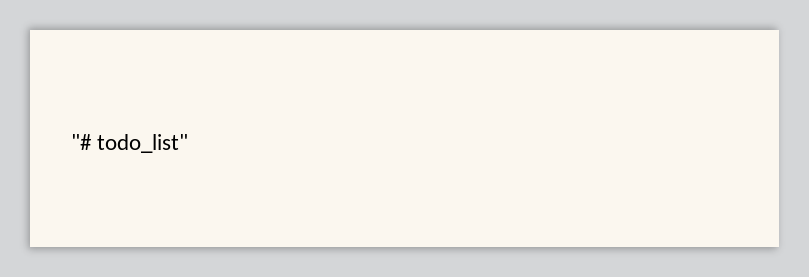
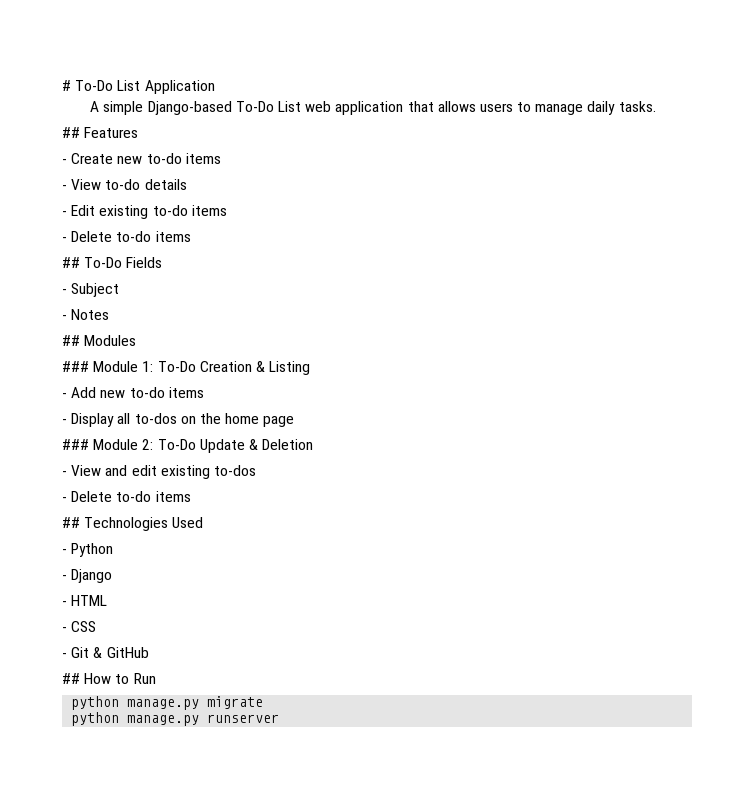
[71,134,189,153] "# todo_list" -> [62,80,215,94] [90,101,656,115] [62,127,139,138] [62,153,221,164] [62,179,187,190] [62,205,227,219] [62,231,191,242] [62,257,163,268] [62,283,120,297] [62,309,110,320] [62,335,137,346] [62,361,311,375] [62,387,204,398] [62,413,295,427] [62,439,314,453] [62,465,256,479] [62,491,191,502] [62,517,204,531] [62,543,114,557] [62,569,113,583] [62,595,108,606] [62,621,97,632] [62,647,149,658] [62,673,156,684] [71,696,264,710] [71,712,280,726] # To-Do List Application // A simple Django-based To-Do List web application that allows users to manage daily tasks. // ## Features // - Create new to-do items // - View to-do details // - Edit existing to-do items // - Delete to-do items // ## To-Do Fields // - Subject // - Notes // ## Modules // ### Module 1: To-Do Creation & Listing // - Add new to-do items // - Display all to-dos on the home page // ### Module 2: To-Do Update & Deletion // - View and edit existing to-dos // - Delete to-do items // ## Technologies Used // - Python // - Django // - HTML // - CSS // - Git & GitHub // ## How to Run // python manage.py migrate // python manage.py runserver

